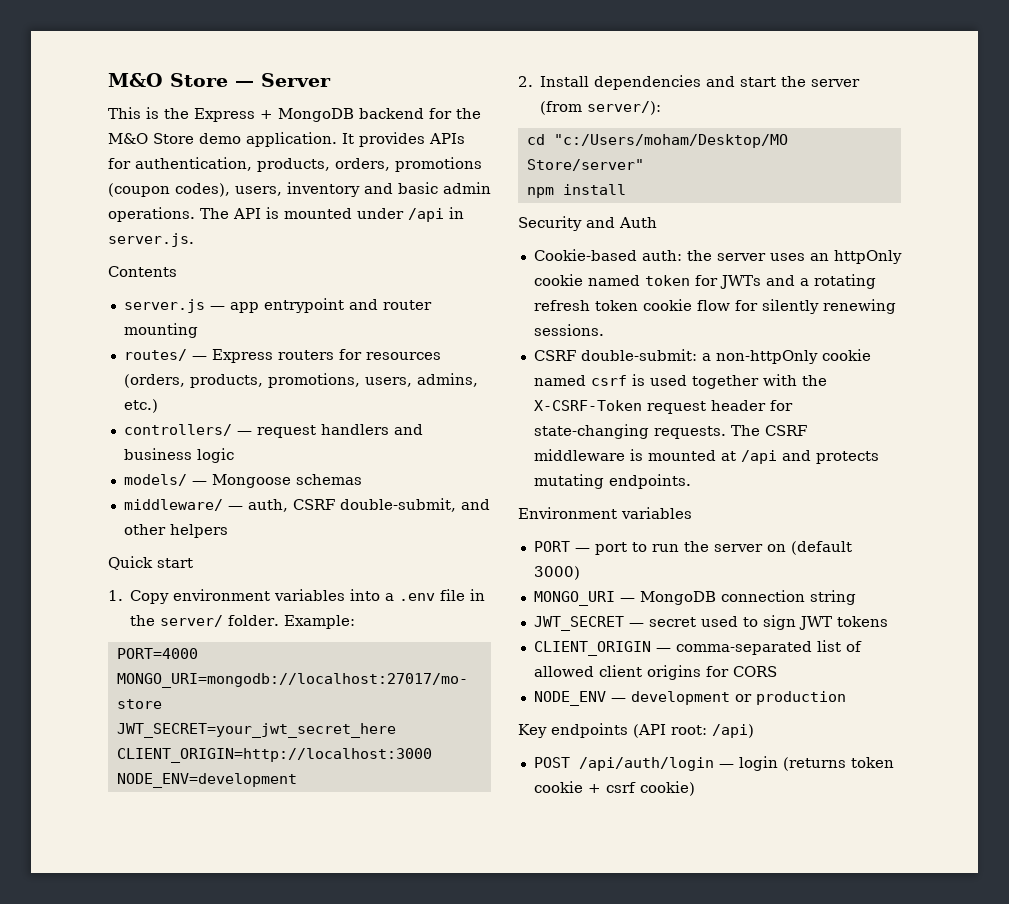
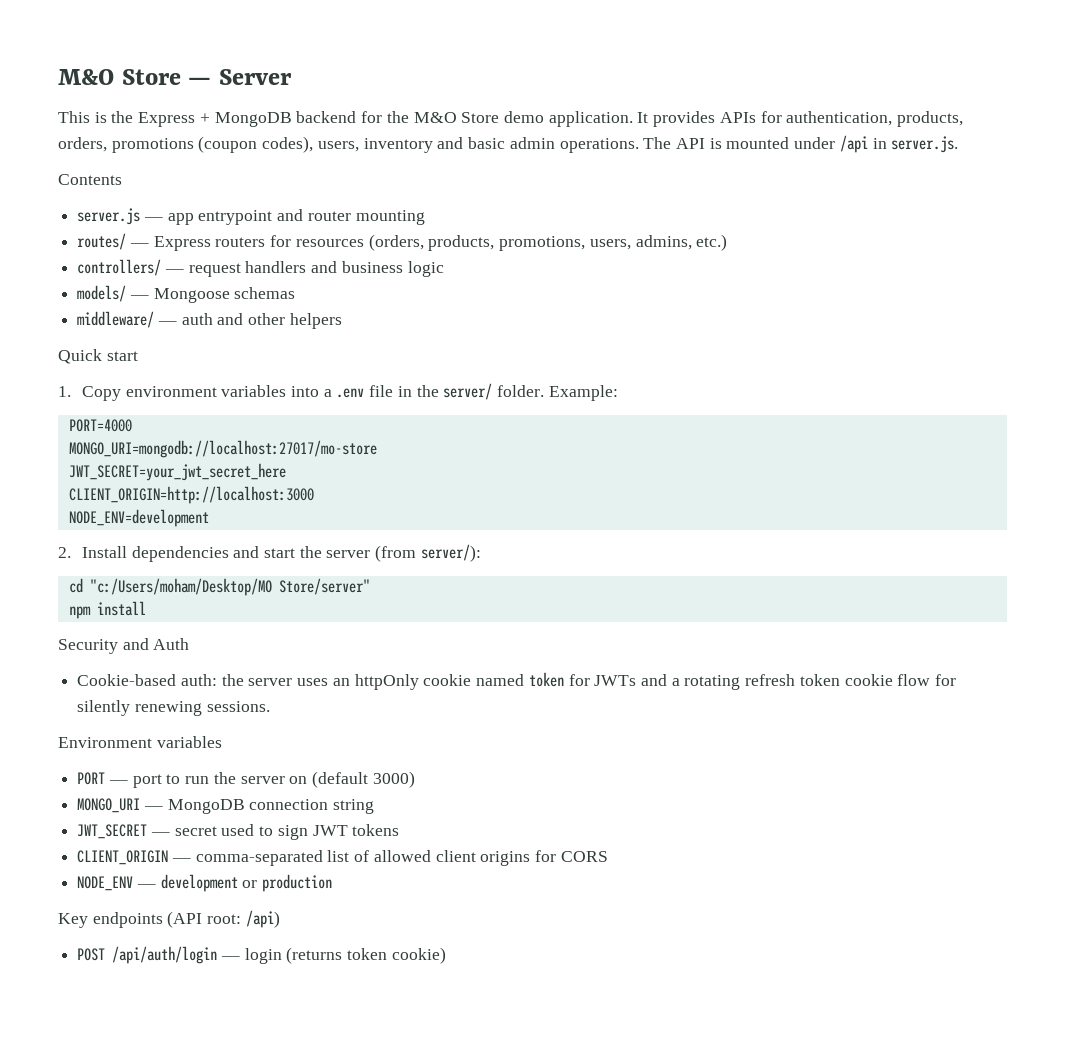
[247,498,456,512] auth, CSRF double-submit, -> [181,313,213,325] auth
[533,349,871,364] [533,374,827,389] [533,400,793,414] [533,424,807,439] [533,449,879,464] [533,474,691,489] // CSRF double-submit: a non-httpOnly cookie named csrf is used together with the X-CSRF-Token request header for state-changing requests. The CSRF middleware is mounted at /api and protects mutating endpoints. -> (270, 706) none
[533,781,636,793] cookie + csrf -> (388, 954) none

